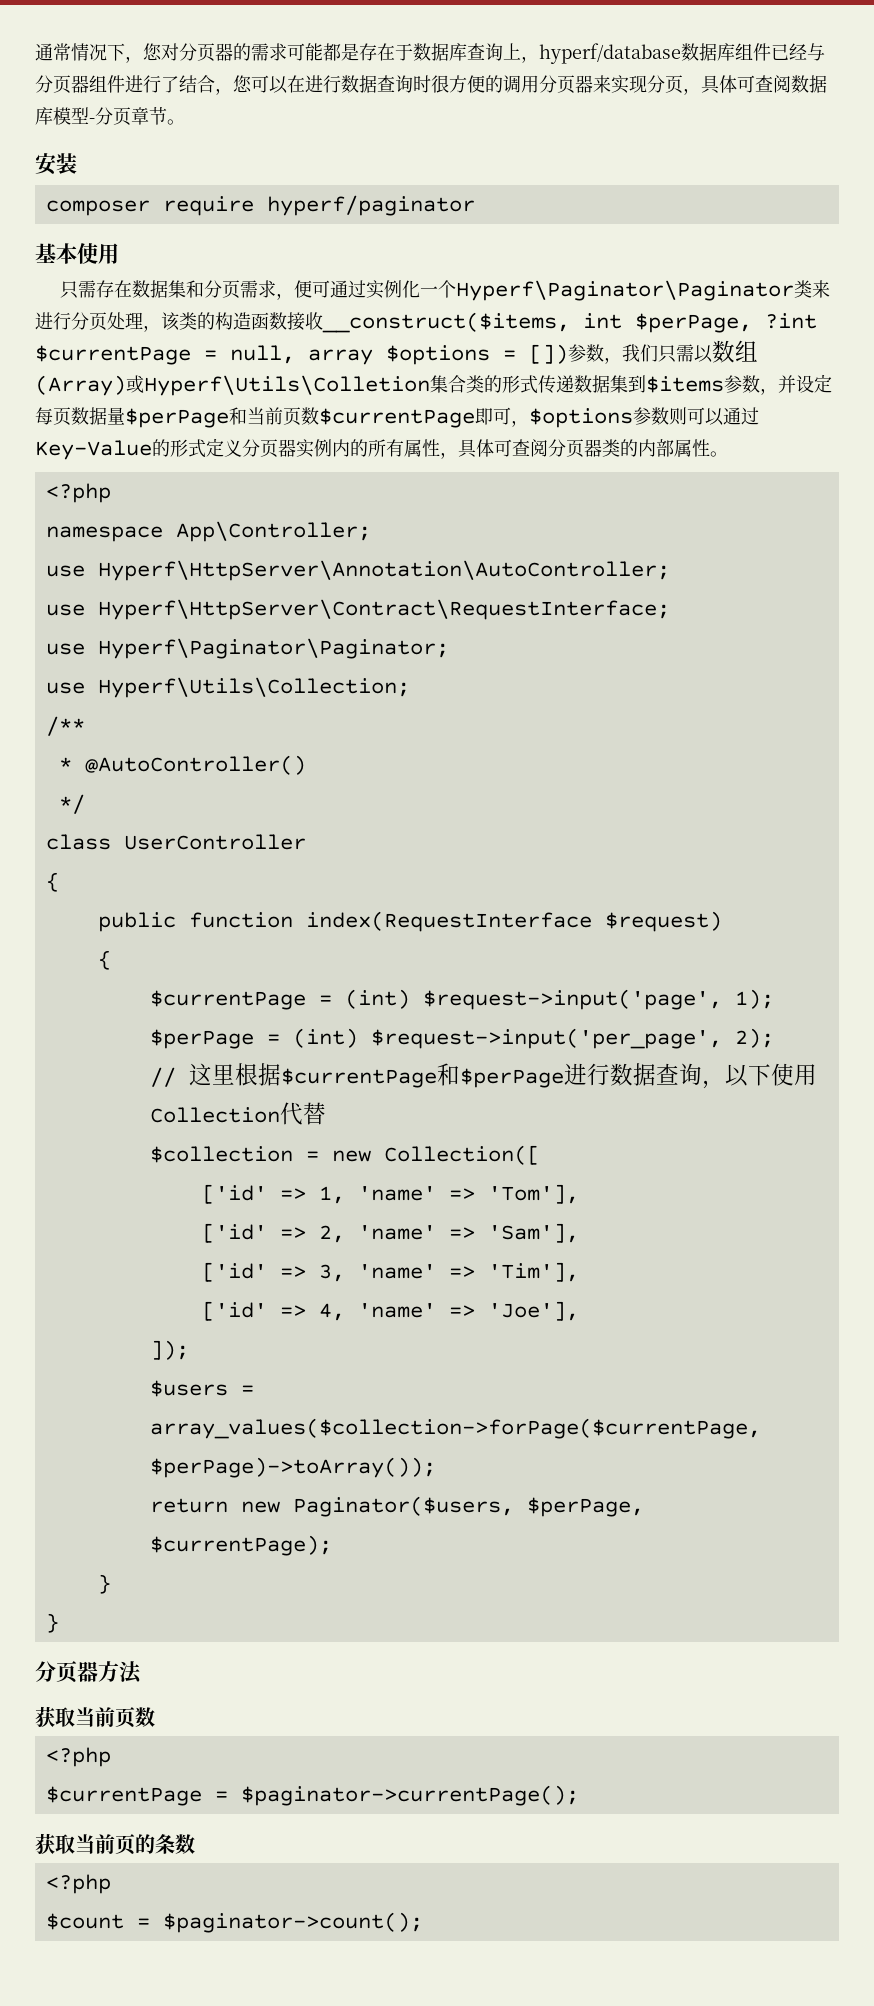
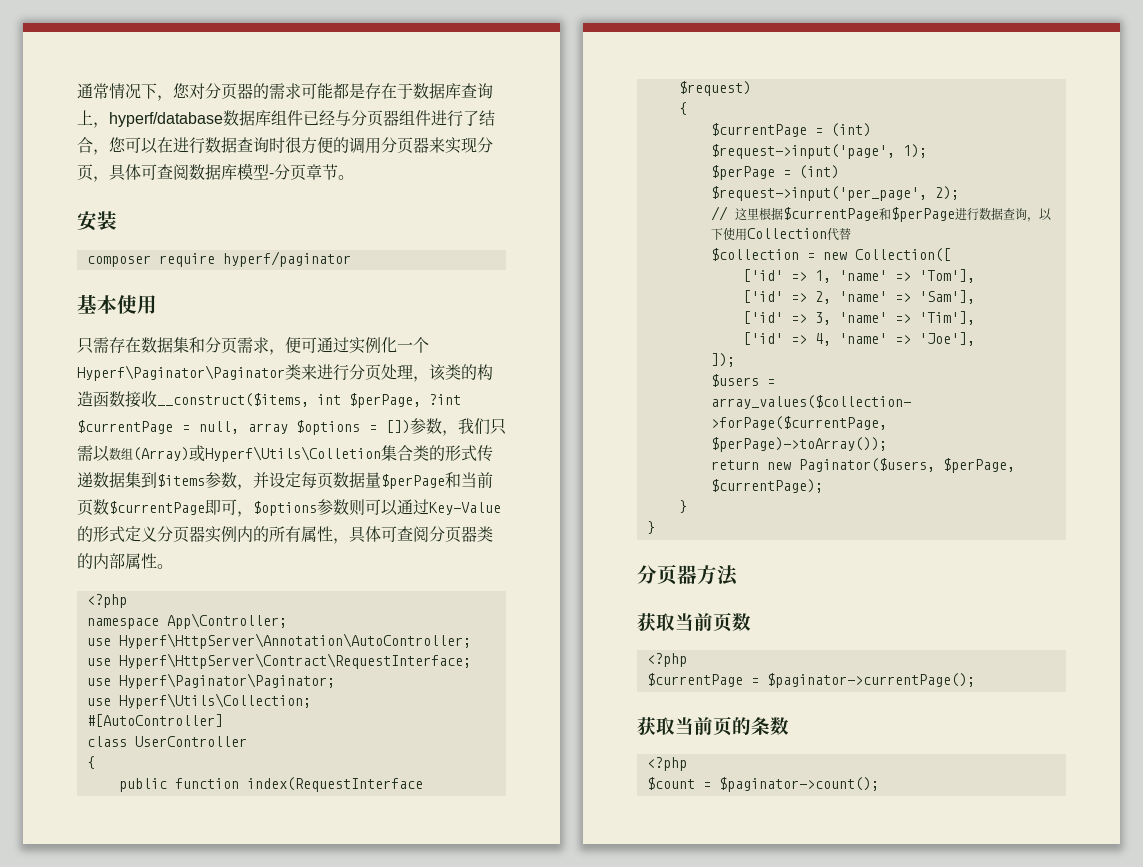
[45,716,85,736] [58,755,306,775] [58,794,85,814] /** // * @AutoController() // */ -> [86,714,223,727] #[AutoController]

